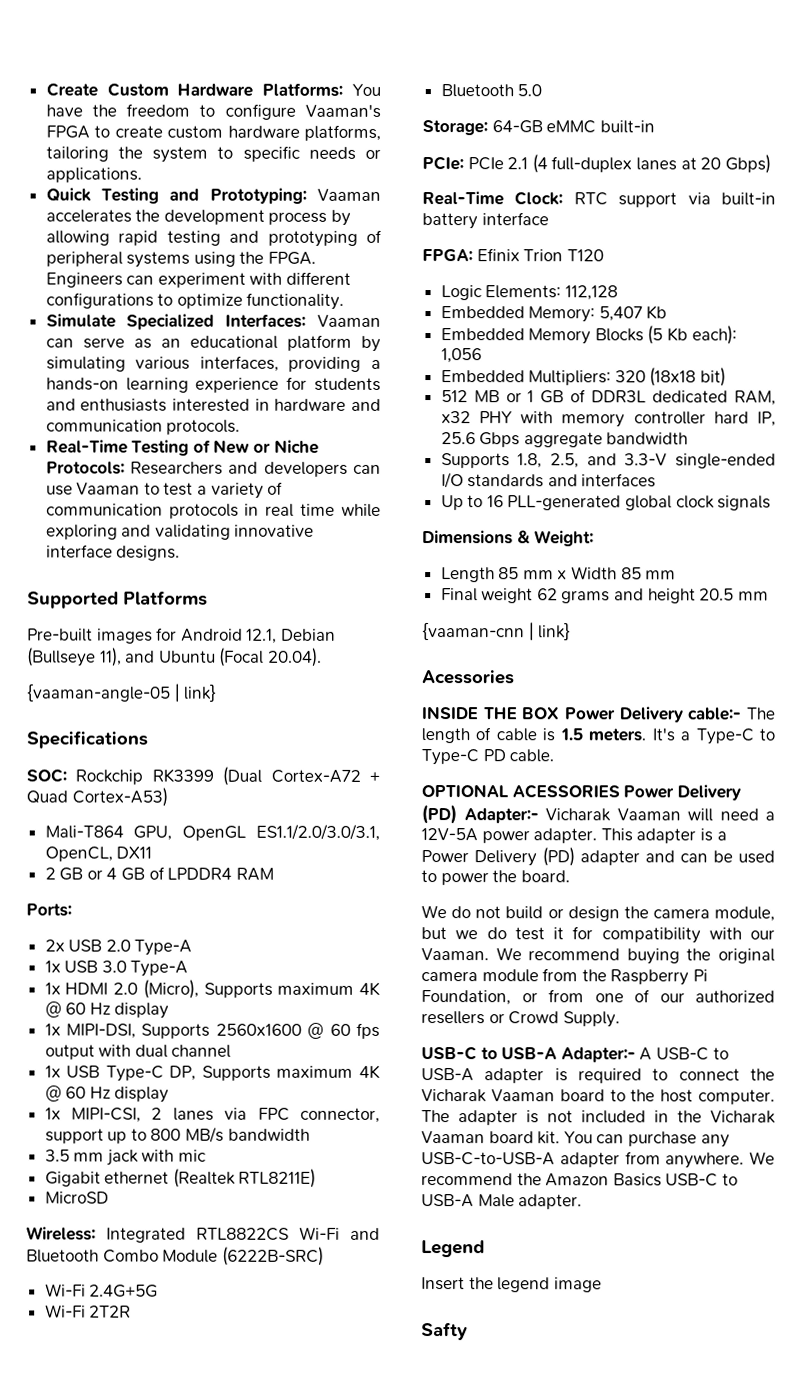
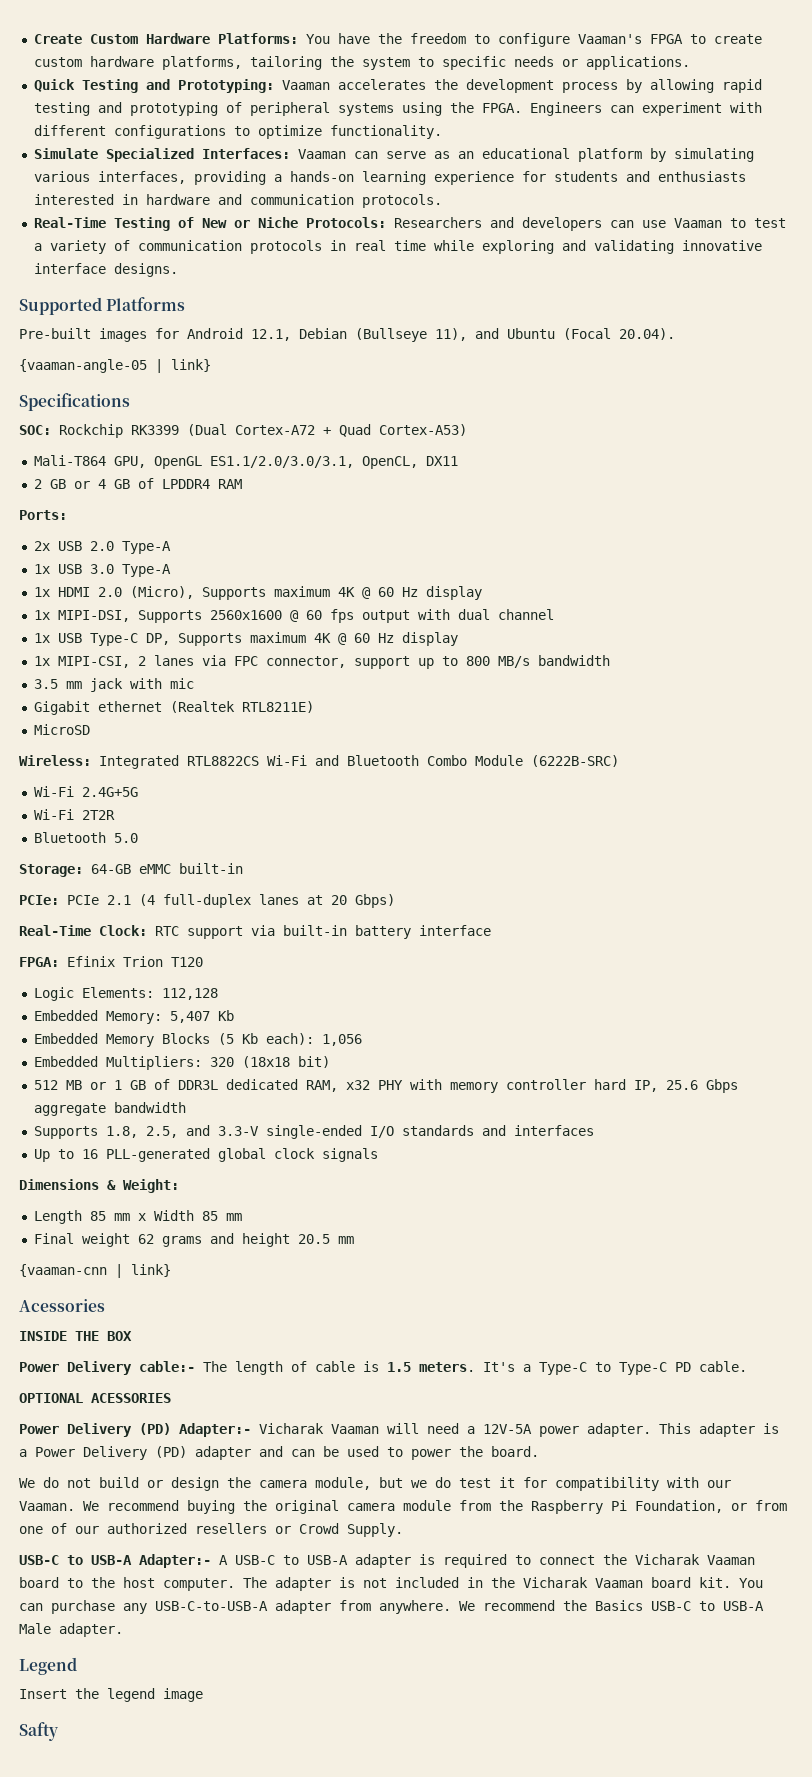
(560, 713) none -> (132, 1336) //
(620, 791) none -> (171, 1398) //
[545,1173,610,1187] Amazon -> (587, 1605) none

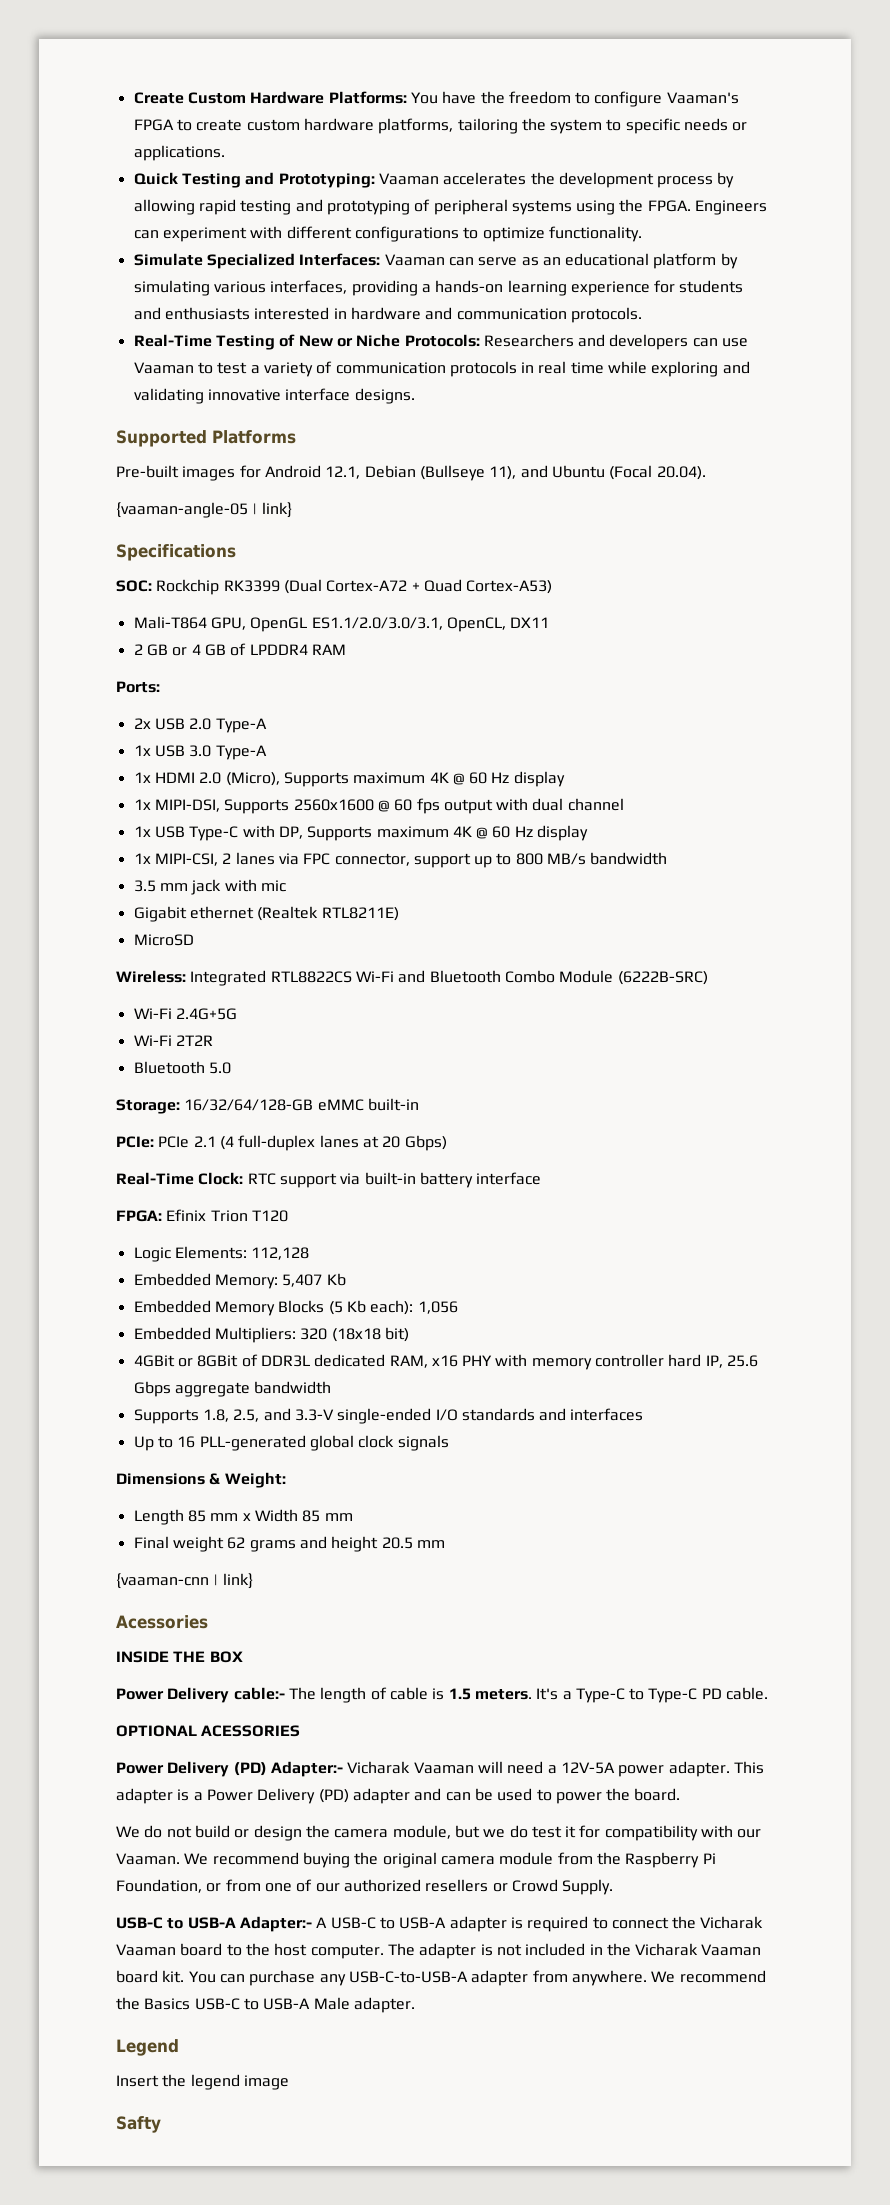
(138, 639) none -> [242,825,275,838] with
[91,864,131,874] 64-GB -> [184,1099,314,1111] 16/32/64/128-GB
[33,1080,146,1090] 512 MB or 1 GB -> [133,1355,239,1367] 4GBit or 8GBit
[345,1080,370,1090] x32 -> [431,1355,458,1367] x16

